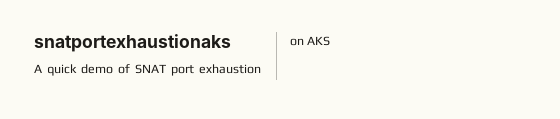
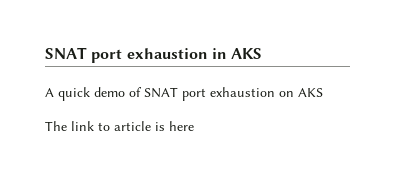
[34,34,231,52] snatportexhaustionaks -> [45,47,263,63] SNAT port exhaustion in AKS
(331, 41) none -> [45,121,194,131] // The link to article is here

